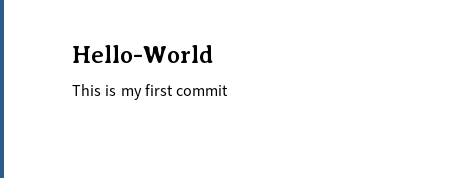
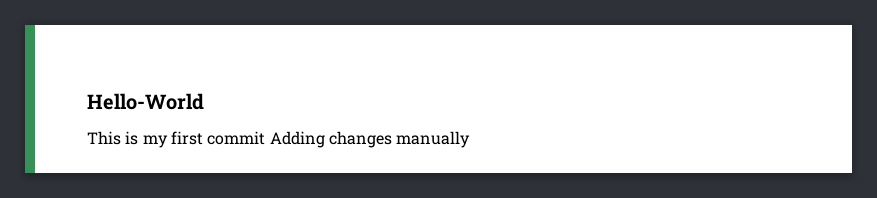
(229, 90) none -> [269,131,471,148] Adding changes manually

